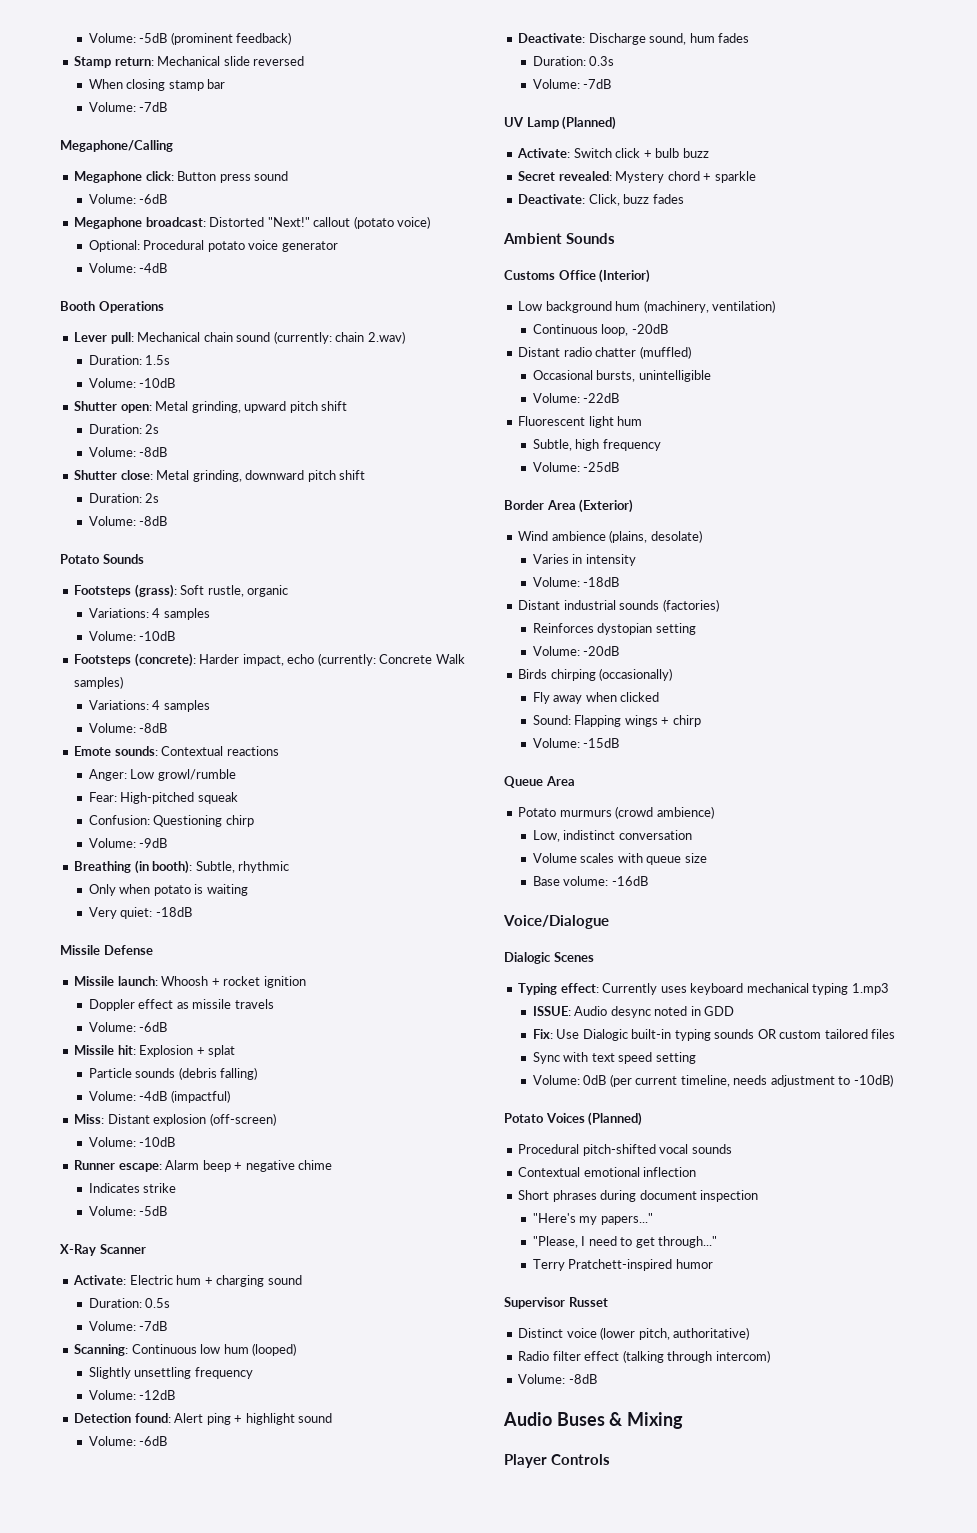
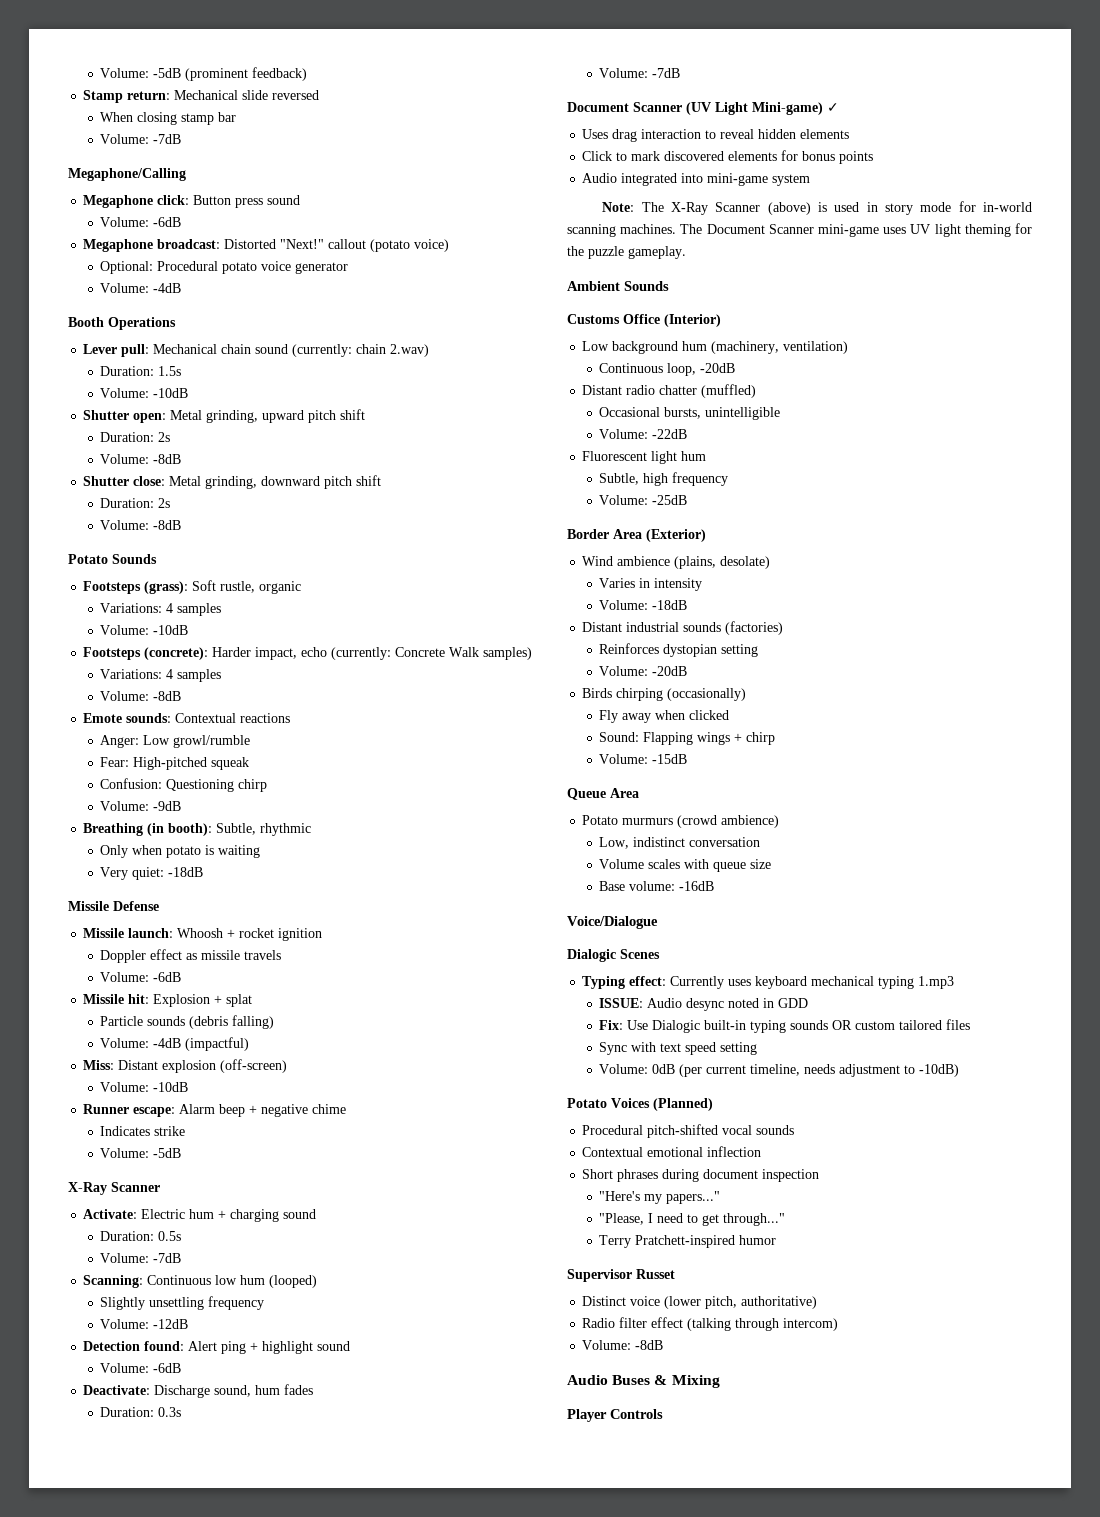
[504,116,617,130] [517,148,709,158] [518,171,756,183] [518,194,684,206] UV Lamp (Planned) // Activate: Switch click + bulb buzz // Secret revealed: Mystery chord + sparkle // Deactivate: Click, buzz fades -> [567,102,839,115] [582,129,850,142] [582,150,874,164] [582,173,811,186] [602,201,1032,215] [567,223,1032,237] [567,246,686,259] Document Scanner (UV Light Mini-game) ✓ // Uses drag interaction to reveal hidden elements // Click to mark discovered elements for bonus points // Audio integrated into mini-game system // Note: The X-Ray Scanner (above) is used in story mode for in-world scanning machines. The Document Scanner mini-game uses UV light theming for the puzzle gameplay.

